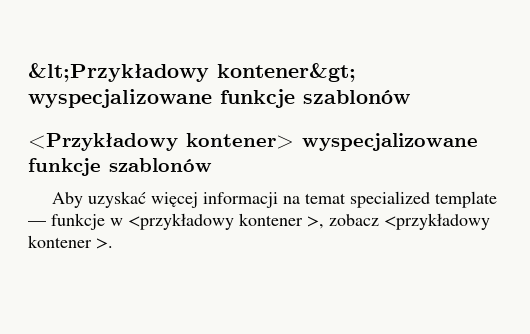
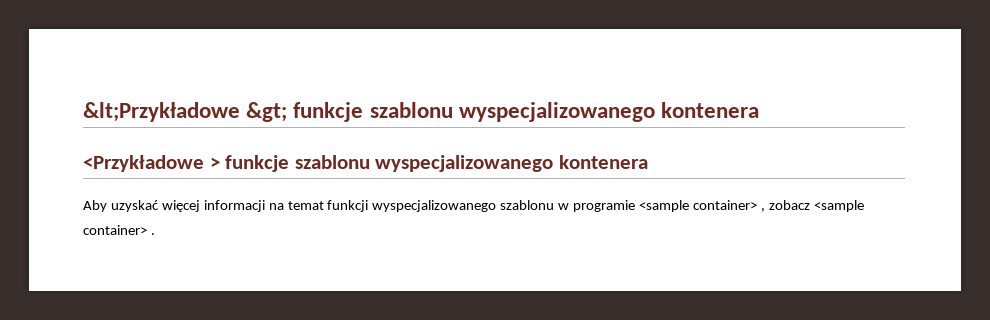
[28,63,356,82] [28,89,410,108] [28,133,478,151] [28,158,212,176] &lt;Przykładowy kontener&gt; wyspecjalizowane funkcje szablonów // <Przykładowy kontener> wyspecjalizowane funkcje szablonów -> [83,102,760,122] [83,155,648,172] &lt;Przykładowe &gt; funkcje szablonu wyspecjalizowanego kontenera // <Przykładowe > funkcje szablonu wyspecjalizowanego kontenera
[349,191,497,208] [28,213,490,230] [28,235,113,249] specialized template — funkcje w <przykładowy kontener >, zobacz <przykładowy kontener >. -> [327,200,864,212] [83,225,155,235] funkcji wyspecjalizowanego szablonu w programie <sample container> , zobacz <sample container> .

